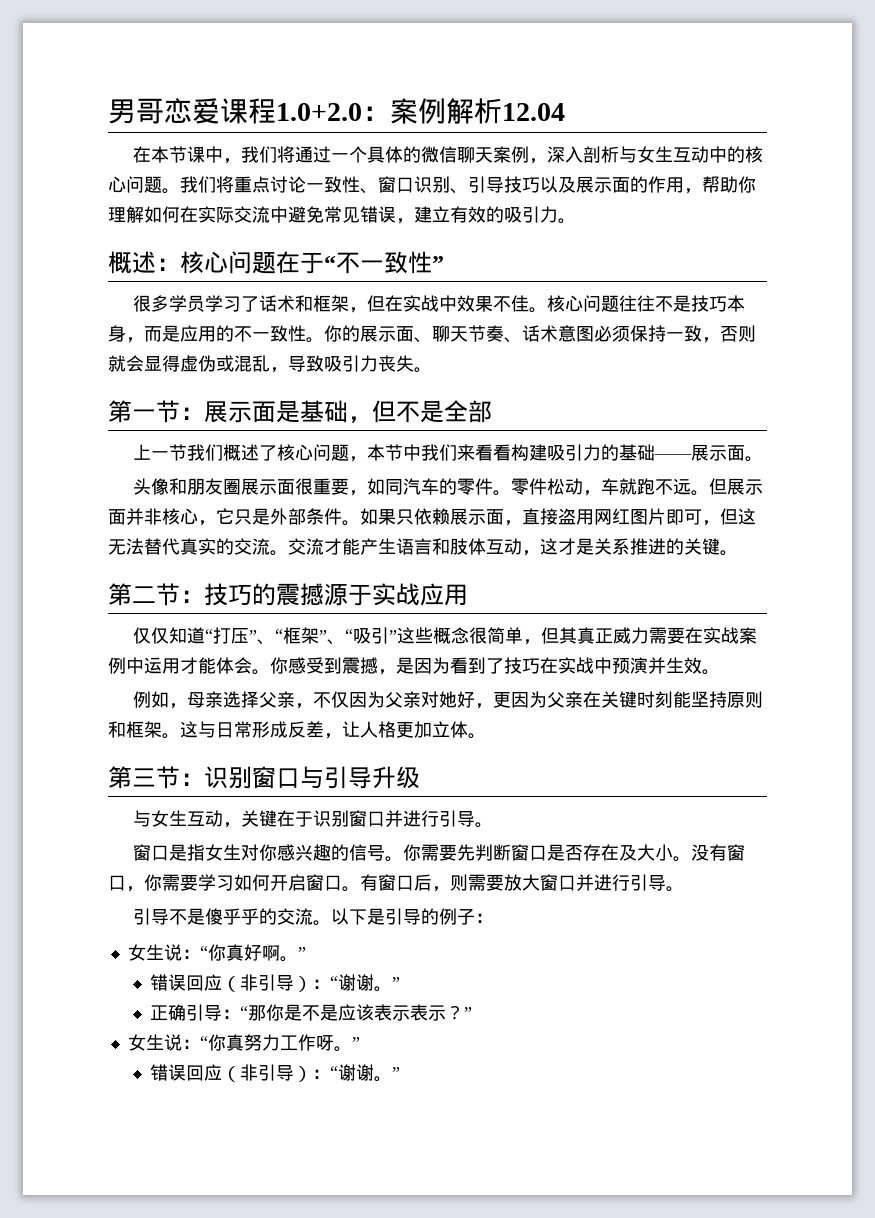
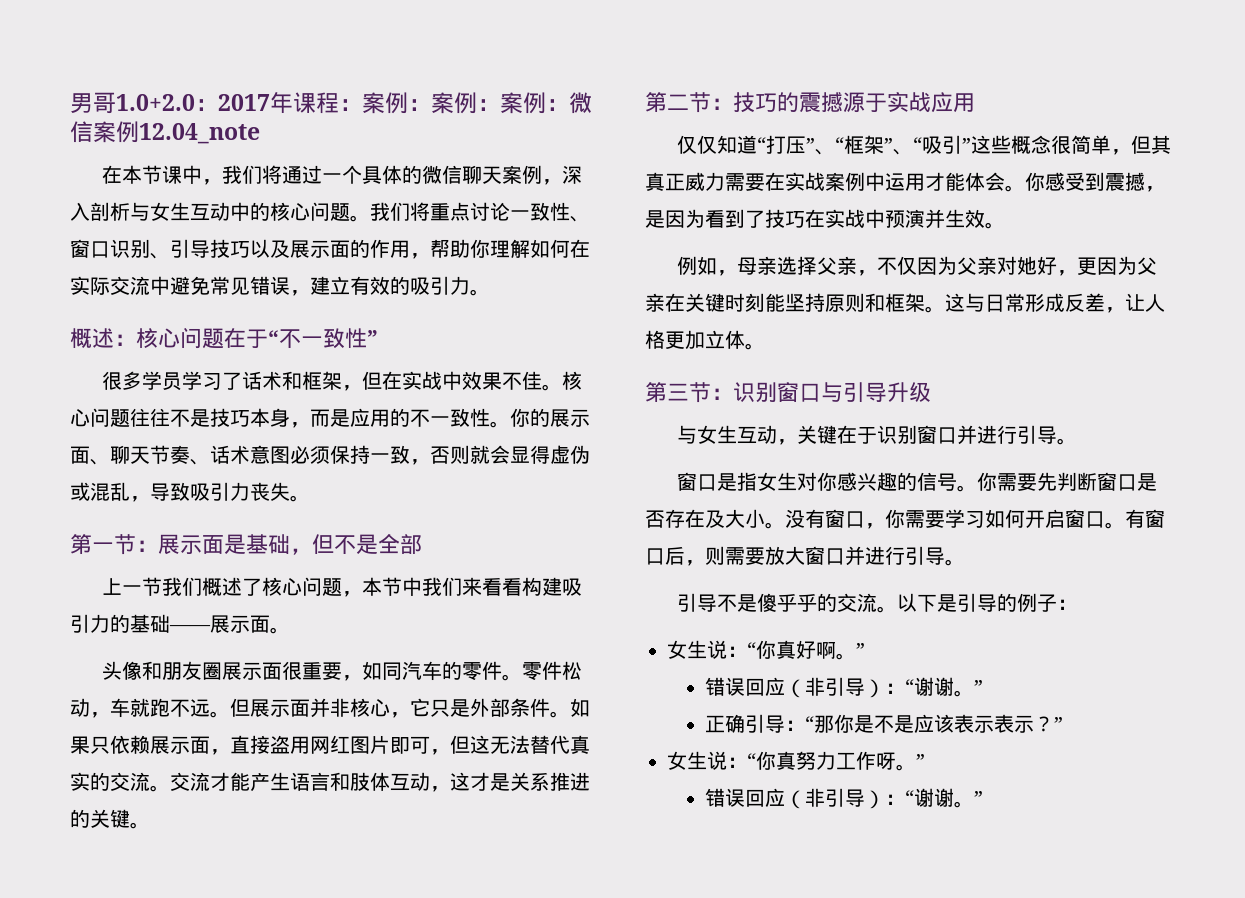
[164,98,565,124] 恋爱课程1.0+2.0：案例解析12.04 -> [116,92,592,114] [70,121,260,144] 1.0+2.0：2017年课程：案例：案例：案例：微信案例12.04_note

